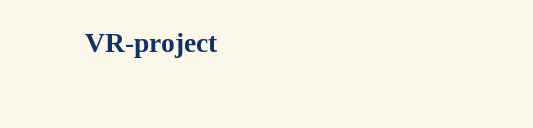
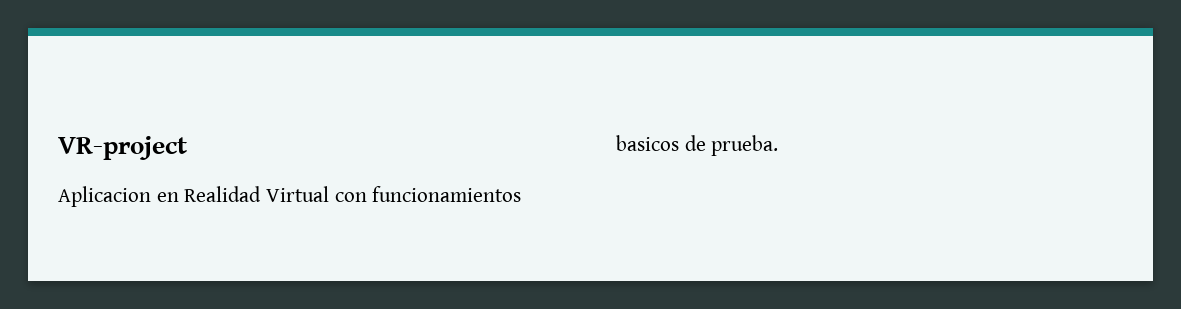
(218, 45) none -> [58,186,522,207] [616,135,779,156] // Aplicacion en Realidad Virtual con funcionamientos basicos de prueba.

